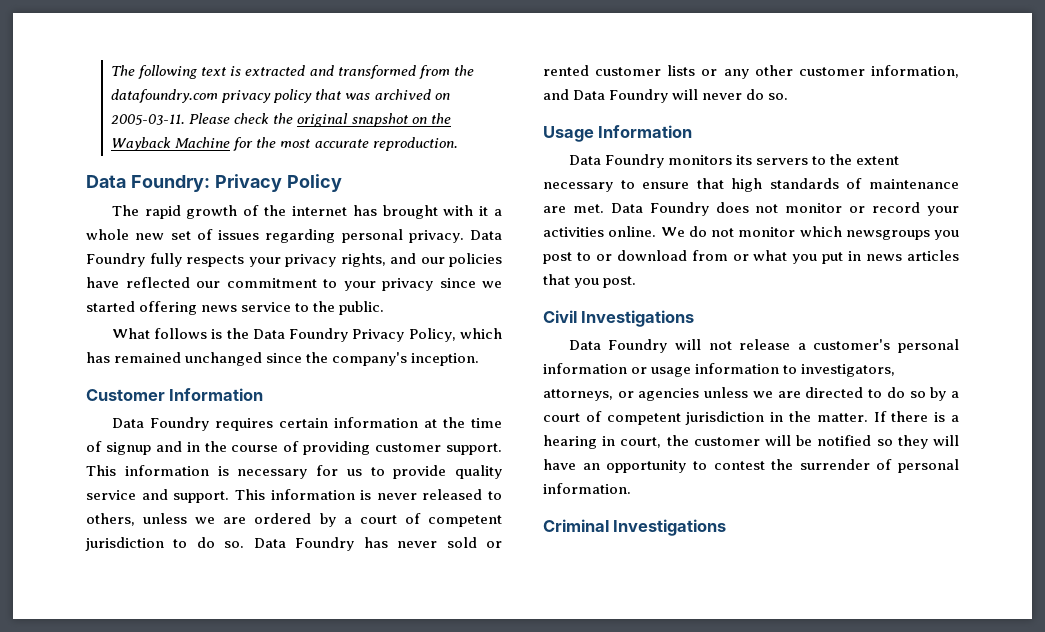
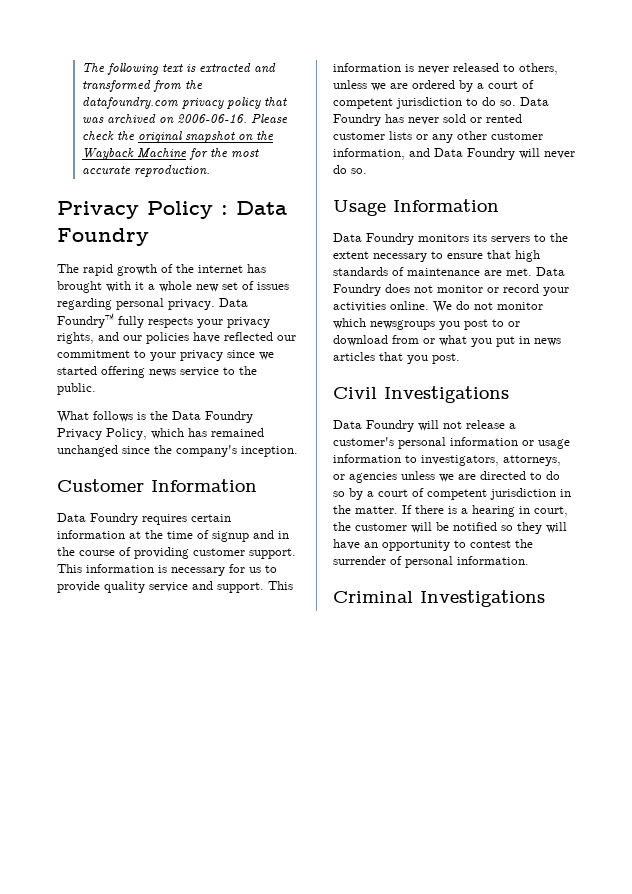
[111,114,186,125] 2005-03-11. -> [177,114,248,123] 2006-06-16.
[86,175,210,192] Data Foundry: -> (211, 171) none
(342, 183) none -> [221,201,287,215] [57,228,149,246] : Data Foundry
[86,253,145,267] Foundry -> [57,313,114,328] Foundry™

